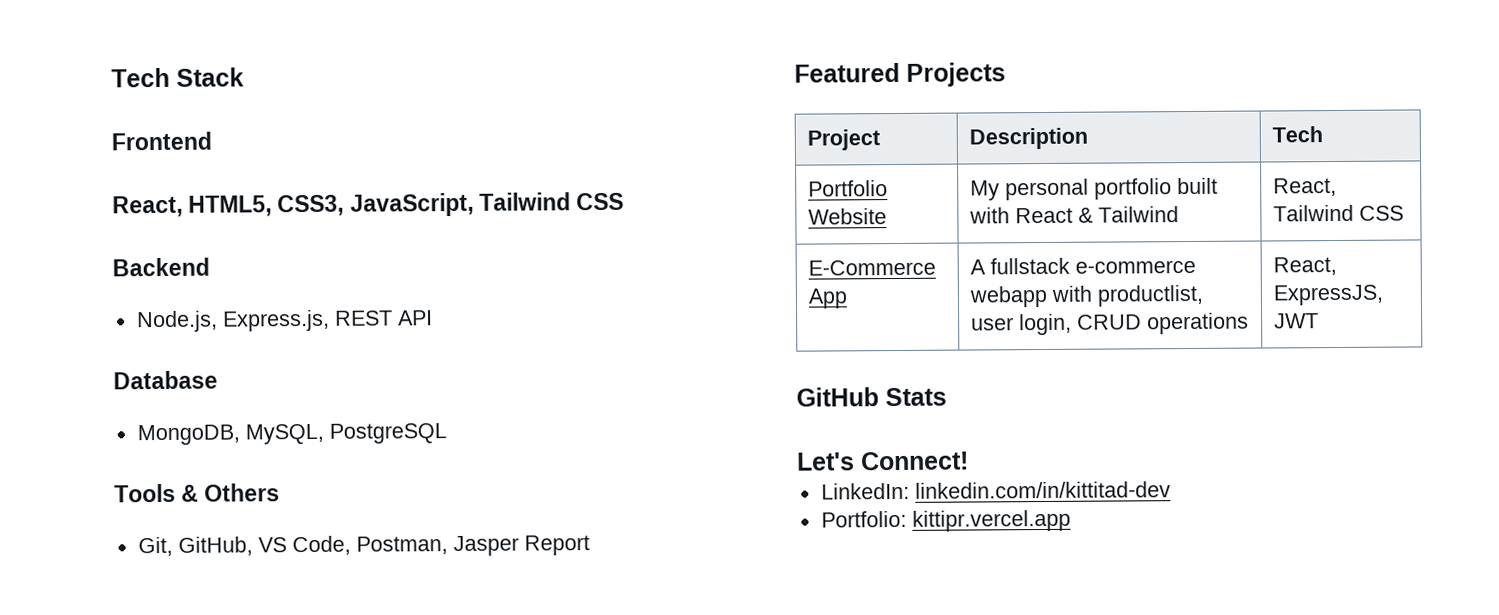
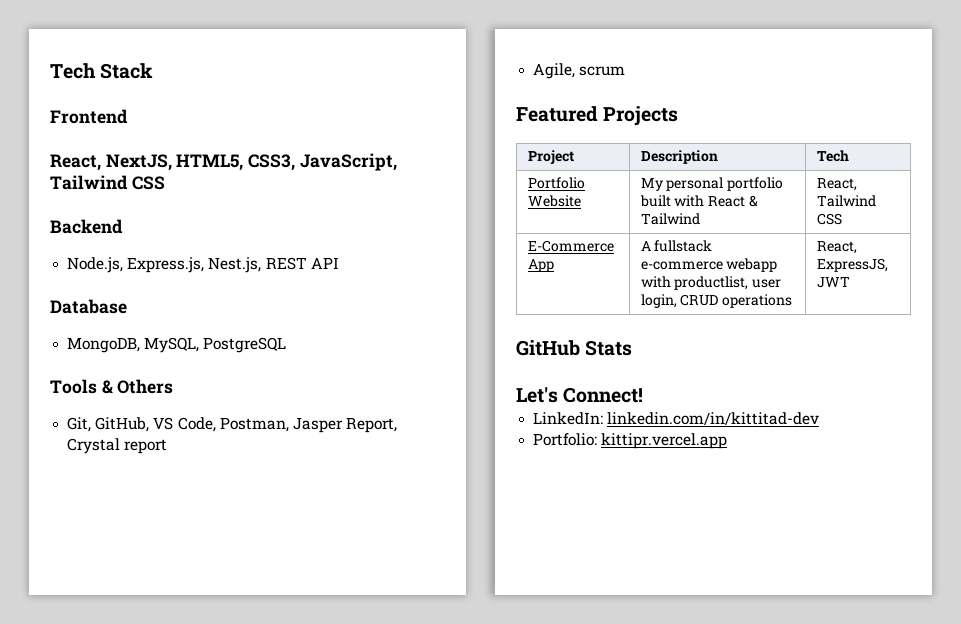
(183, 206) none -> [105,154,172,171] NextJS,
(330, 320) none -> [208,257,262,273] Nest.js,
[523,535,590,556] Report -> [346,418,398,433] [67,438,168,454] [533,63,626,79] Report, Crystal report // Agile, scrum

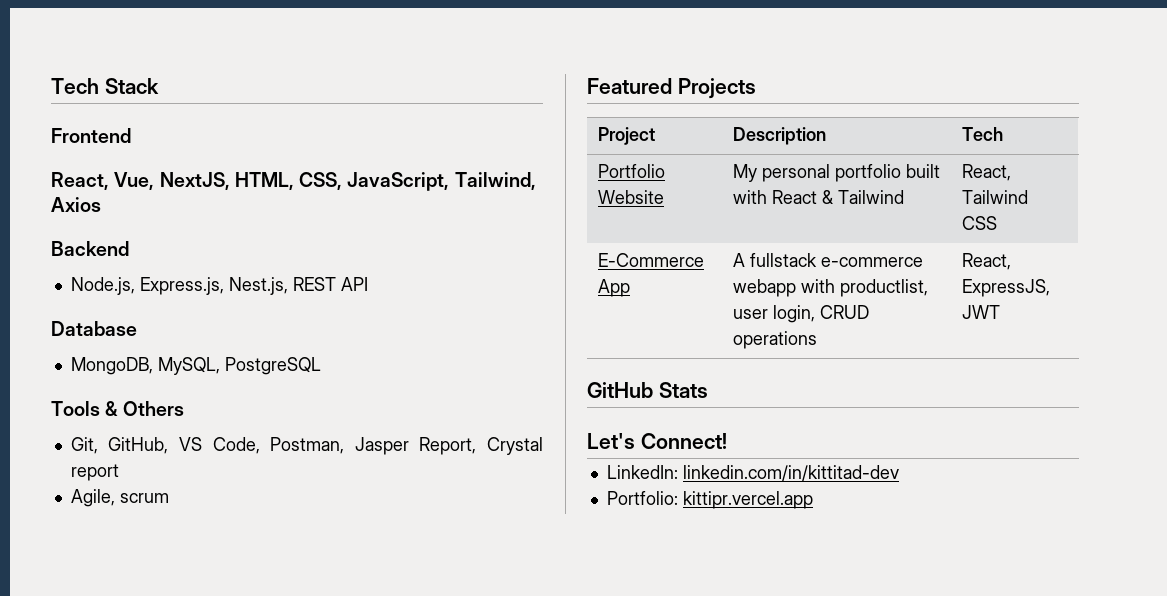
[105,153,397,171] [50,175,165,190] NextJS, HTML5, CSS3, JavaScript, Tailwind CSS -> [114,172,536,191] [51,197,101,212] Vue, NextJS, HTML, CSS, JavaScript, Tailwind, Axios

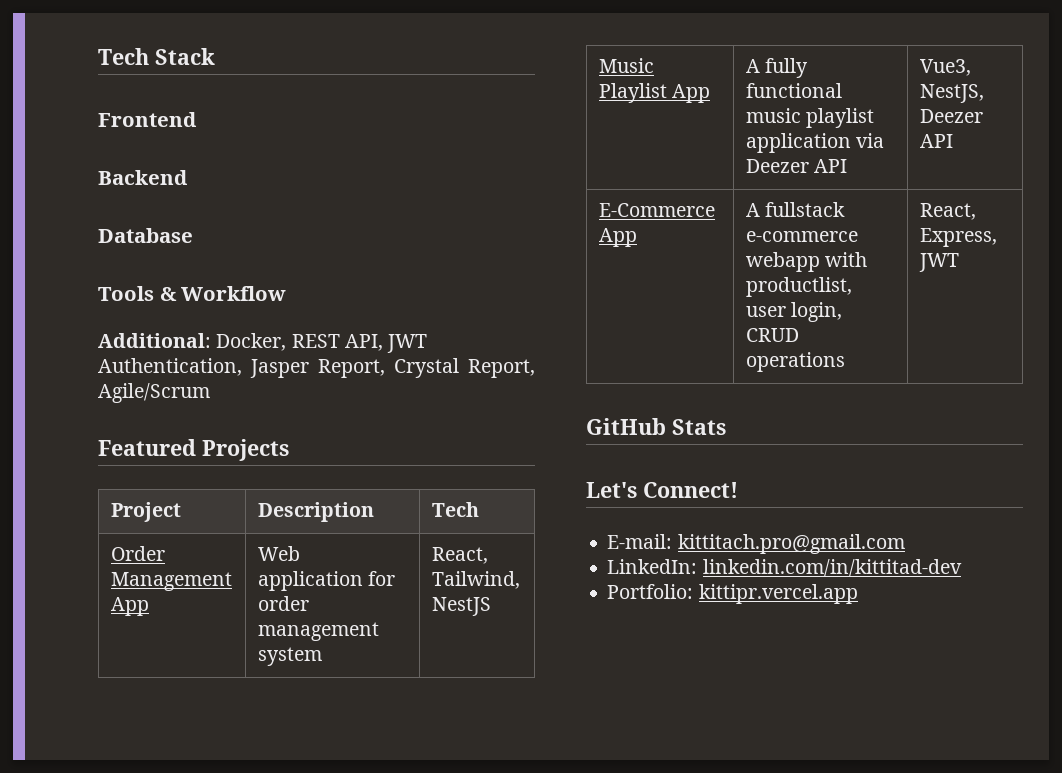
[51,172,536,191] [51,197,101,212] [51,241,129,256] [70,277,368,295] [51,321,137,336] [70,357,321,375] [51,401,184,416] [70,437,543,455] [70,464,119,481] [70,489,169,507] React, Vue, NextJS, HTML, CSS, JavaScript, Tailwind, Axios // Backend // Node.js, Express.js, Nest.js, REST API // Database // MongoDB, MySQL, PostgreSQL // Tools & Others // Git, GitHub, VS Code, Postman, Jasper Report, Crystal report // Agile, scrum -> [98,170,188,185] [98,228,193,243] [98,286,287,301] [98,333,428,353] [98,358,535,378] [98,383,210,403] Backend // Database // Tools & Workflow // Additional: Docker, REST API, JWT Authentication, Jasper Report, Crystal Report, Agile/Scrum
[598,164,666,178] [598,190,665,204] [733,164,941,182] [733,190,905,204] [962,164,1012,181] [962,190,1029,204] [962,216,998,230] Portfolio Website | My personal portfolio built with React & Tailwind | React, Tailwind CSS -> [110,546,165,561] [110,572,232,591] [110,597,149,616] [257,546,300,561] [257,571,395,591] [257,596,309,611] [257,622,379,641] [257,647,322,666] [431,547,488,564] [431,571,520,589] [431,597,491,616] [598,58,654,73] [598,83,710,103] [745,58,808,78] [745,83,842,98] [745,108,874,128] [745,133,884,153] [745,159,847,173] [919,59,971,76] [919,84,984,103] [919,109,983,123] [919,134,953,148] Order Management App | Web application for order management system | React, Tailwind, NestJS // Music Playlist App | A fully functional music playlist application via Deezer API | Vue3, NestJS, Deezer API
[962,279,1051,297] ExpressJS, -> [919,228,997,247] Express,
(727, 441) none -> [607,534,905,554] // E-mail: kittitach.pro@gmail.com

